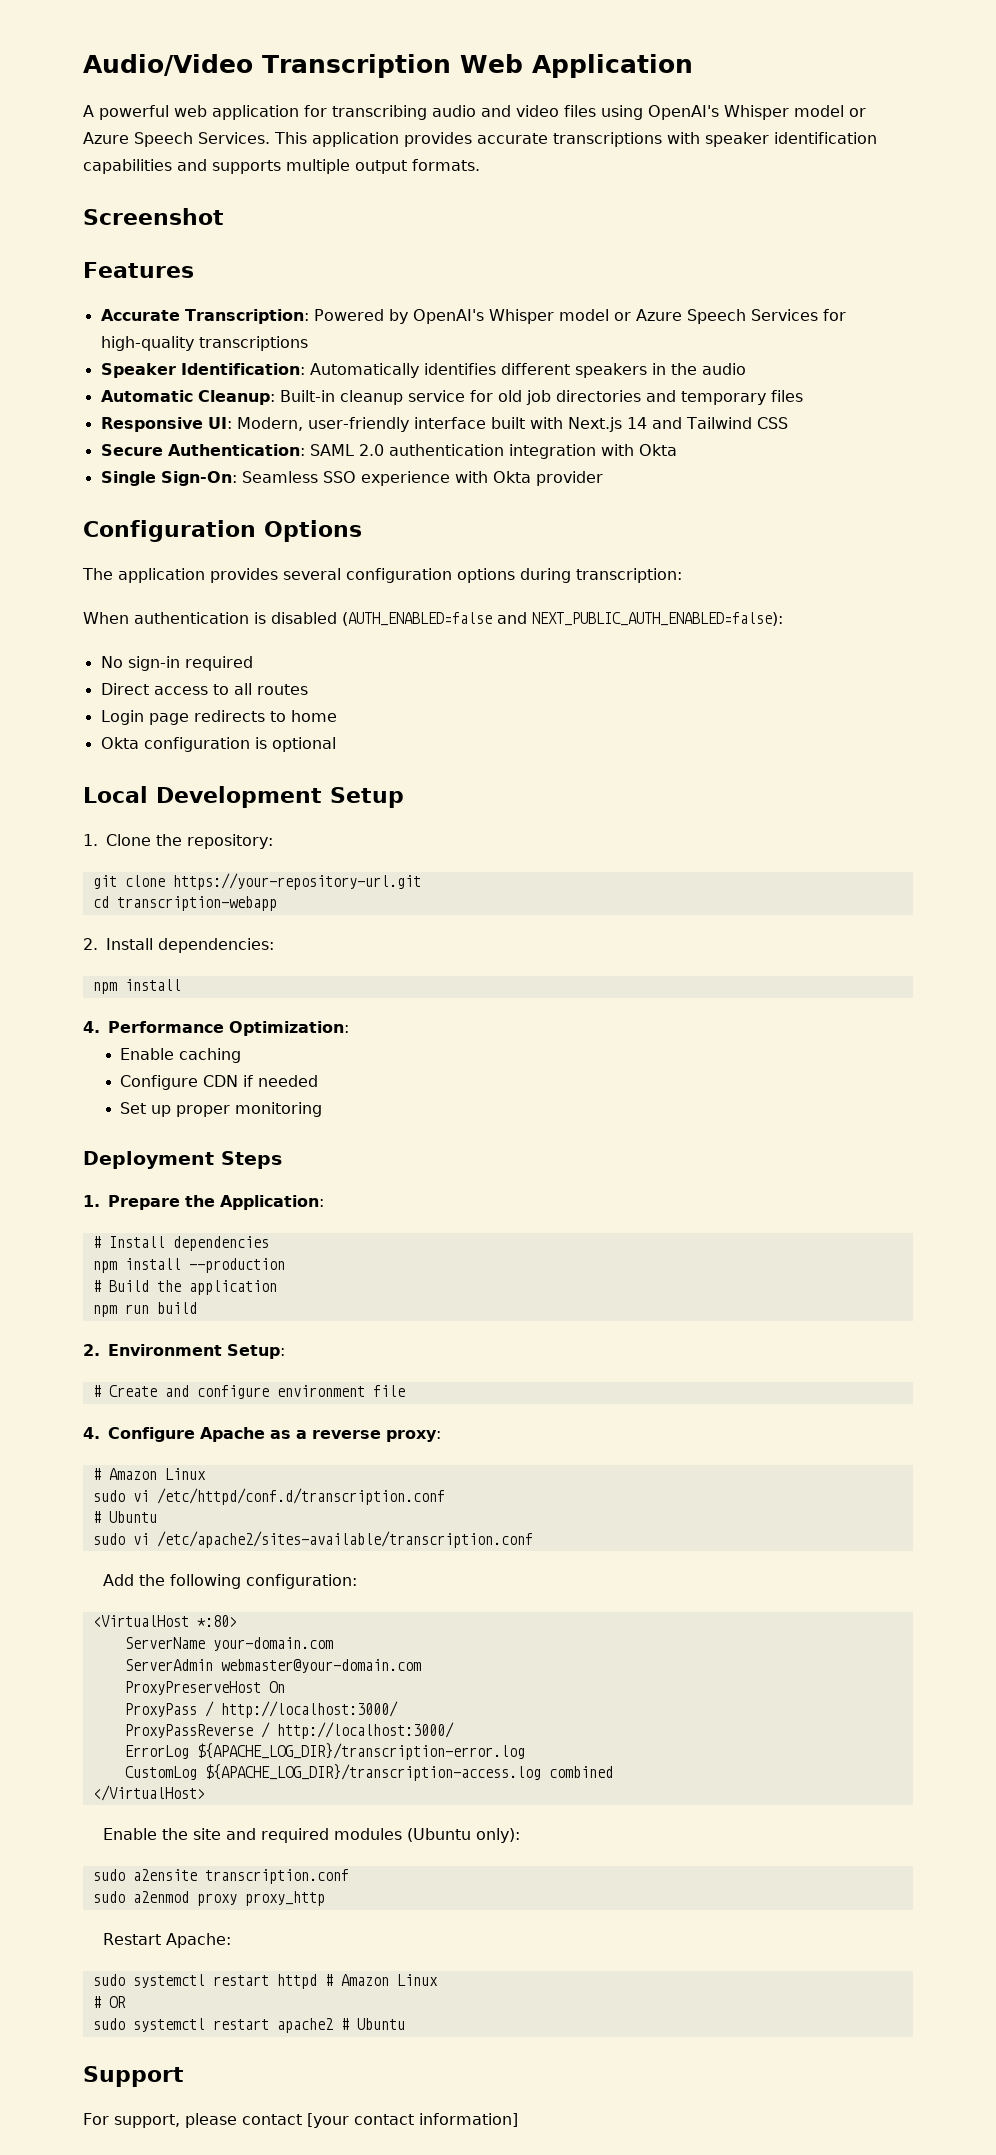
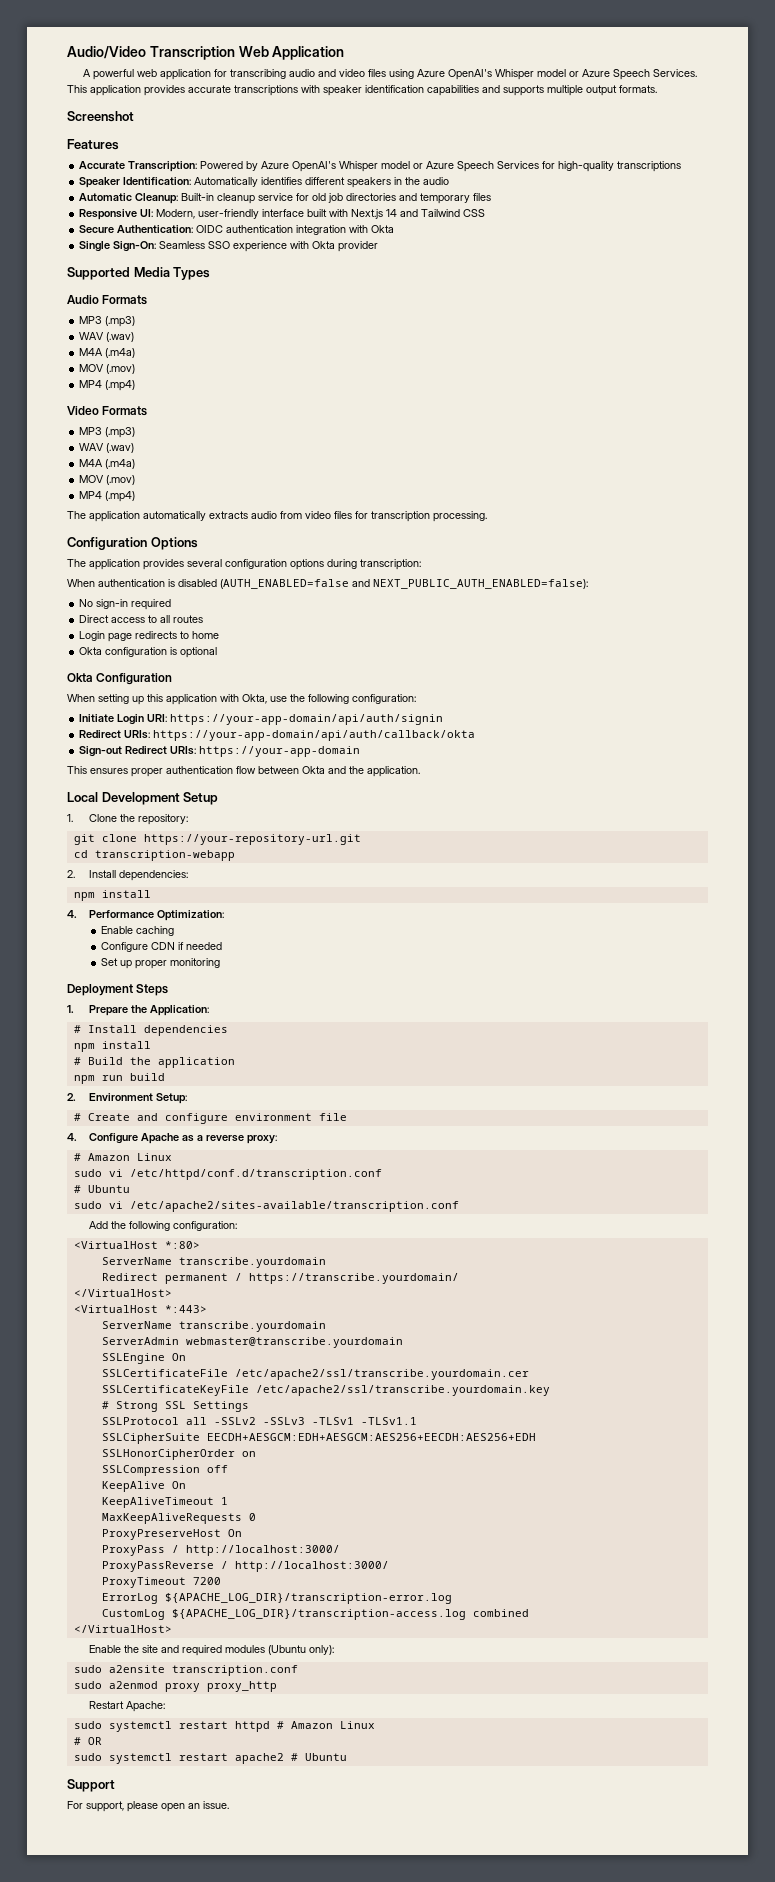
(643, 112) none -> [417,69,446,77] Azure
(408, 316) none -> [261,161,290,169] Azure
[309,444,384,456] SAML 2.0 -> [196,225,224,233] OIDC
(603, 478) none -> [67,267,211,280] [67,295,148,305] [79,316,136,327] [79,332,135,342] [79,348,136,358] [79,364,136,374] [79,380,136,391] [67,406,148,416] [79,427,136,438] [79,443,135,453] [79,459,136,469] [79,475,136,485] [79,491,136,502] [67,511,487,522] // Supported Media Types // Audio Formats // MP3 (.mp3) // WAV (.wav) // M4A (.m4a) // MOV (.mov) // MP4 (.mp4) // Video Formats // MP3 (.mp3) // WAV (.wav) // M4A (.m4a) // MOV (.mov) // MP4 (.mp4) // The application automatically extracts audio from video files for transcription processing.
(336, 744) none -> [67,673,173,685] [67,694,416,705] [79,714,444,725] [79,730,476,741] [79,746,361,757] [67,766,420,777] // Okta Configuration // When setting up this application with Okta, use the following configuration: // Initiate Login URI: https://your-app-domain/api/auth/signin // Redirect URIs: https://your-app-domain/api/auth/callback/okta // Sign-out Redirect URIs: https://your-app-domain // This ensures proper authentication flow between Okta and the application.
[188,1258,285,1273] --production -> (151, 1045) none
[212,1637,333,1651] [124,1659,421,1673] your-domain.com // ServerAdmin webmaster@your-domain.com -> [178,1257,326,1268] [101,1273,459,1284] [73,1289,172,1297] [73,1305,207,1313] [101,1321,326,1332] [101,1337,403,1348] [101,1353,186,1364] [101,1369,529,1380] [101,1385,550,1396] [101,1401,249,1412] [101,1417,417,1425] [101,1433,536,1444] [101,1449,256,1460] [101,1465,228,1476] [101,1481,186,1492] [101,1497,228,1508] [101,1513,256,1524] transcribe.yourdomain // Redirect permanent / https://transcribe.yourdomain/ // </VirtualHost> // <VirtualHost *:443> // ServerName transcribe.yourdomain // ServerAdmin webmaster@transcribe.yourdomain // SSLEngine On // SSLCertificateFile /etc/apache2/ssl/transcribe.yourdomain.cer // SSLCertificateKeyFile /etc/apache2/ssl/transcribe.yourdomain.key // # Strong SSL Settings // SSLProtocol all -SSLv2 -SSLv3 -TLSv1 -TLSv1.1 // SSLCipherSuite EECDH+AESGCM:EDH+AESGCM:AES256+EECDH:AES256+EDH // SSLHonorCipherOrder on // SSLCompression off // KeepAlive On // KeepAliveTimeout 1 // MaxKeepAliveRequests 0
(454, 1730) none -> [101,1577,221,1588] // ProxyTimeout 7200
[242,2113,518,2128] contact [your contact information] -> [161,1801,229,1812] open an issue.

